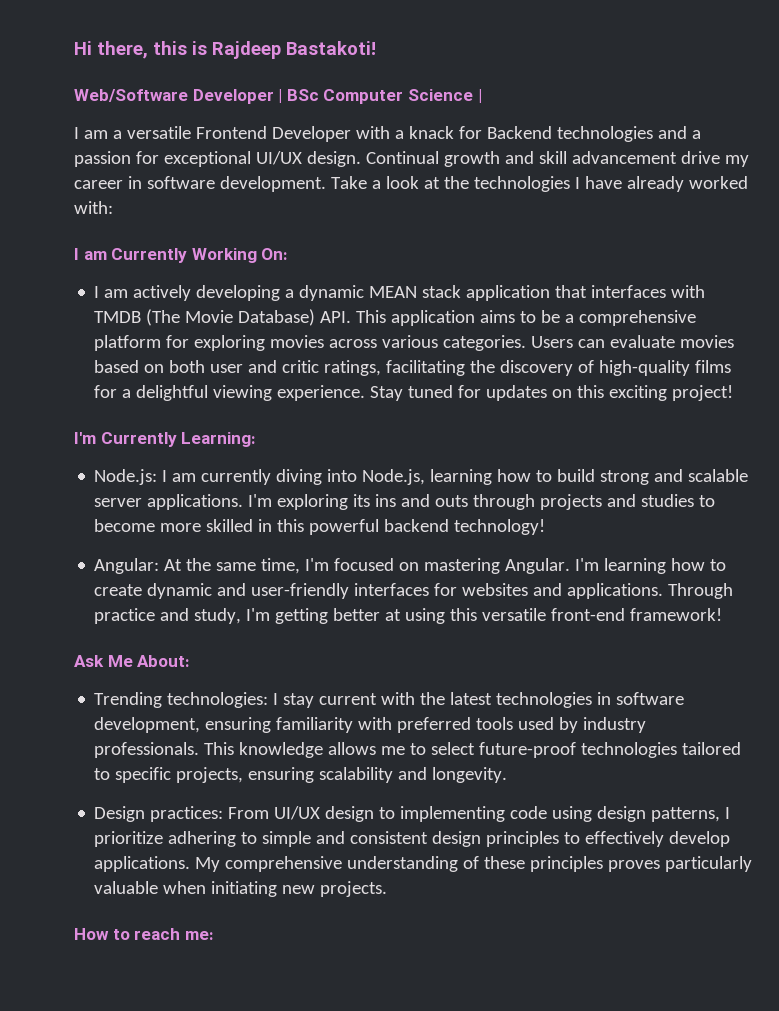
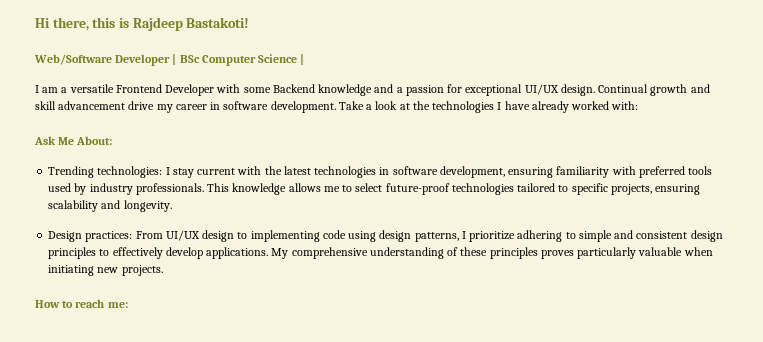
[394,126,653,142] a knack for Backend technologies -> [243,84,373,96] some Backend knowledge
[74,248,289,263] [94,285,706,301] [94,309,697,326] [94,335,735,351] [94,360,732,376] [94,385,734,401] [74,432,257,447] [94,469,749,485] [94,494,716,510] [94,519,546,535] [94,558,727,574] [94,583,734,599] [94,608,723,624] // I am Currently Working On: // I am actively developing a dynamic MEAN stack application that interfaces with TMDB (The Movie Database) API. This application aims to be a comprehensive platform for exploring movies across various categories. Users can evaluate movies based on both user and critic ratings, facilitating the discovery of high-quality films for a delightful viewing experience. Stay tuned for updates on this exciting project! // I'm Currently Learning: // Node.js: I am currently diving into Node.js, learning how to build strong and scalable server applications. I'm exploring its ins and outs through projects and studies to become more skilled in this powerful backend technology! // Angular: At the same time, I'm focused on mastering Angular. I'm learning how to create dynamic and user-friendly interfaces for websites and applications. Through practice and study, I'm getting better at using this versatile front-end framework! -> (639, 105) none

